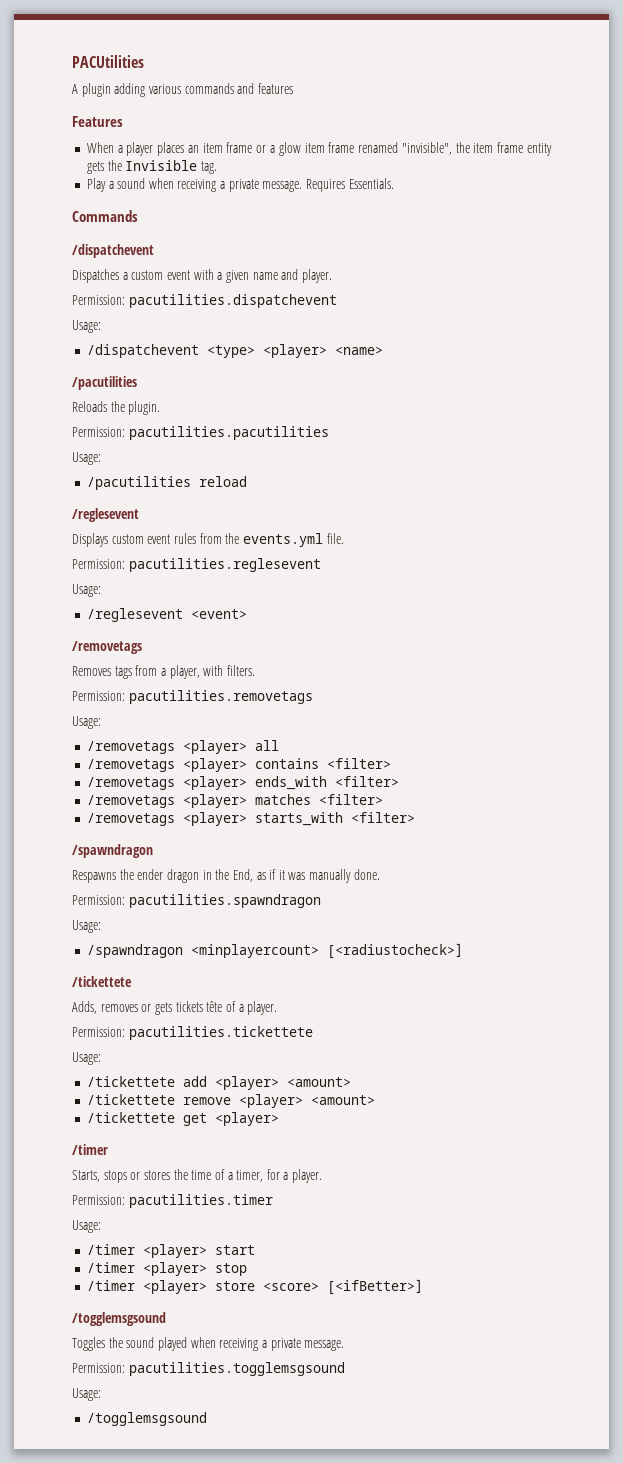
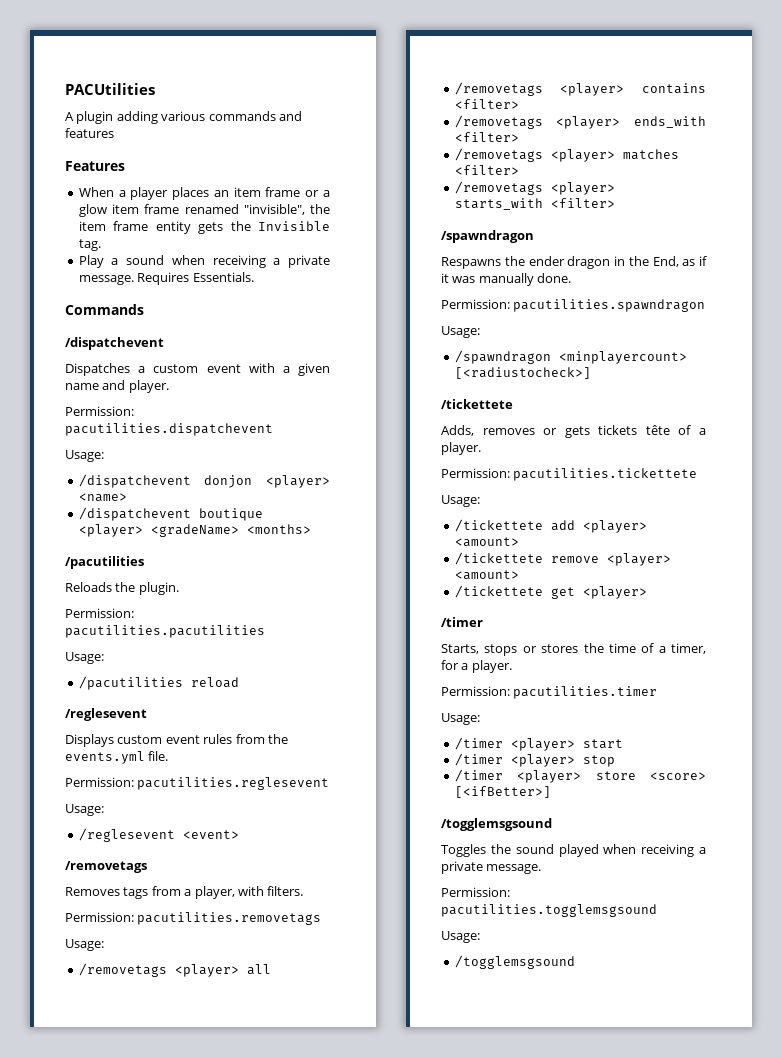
[206,345,255,358] <type> -> [204,475,253,488] donjon
(383, 350) none -> [78,507,263,521] [78,524,311,537] // /dispatchevent boutique <player> <gradeName> <months>

